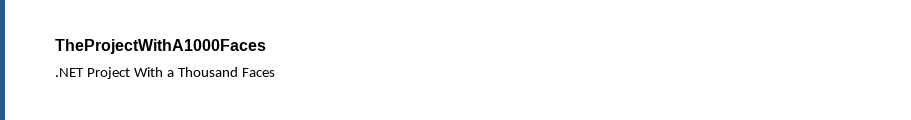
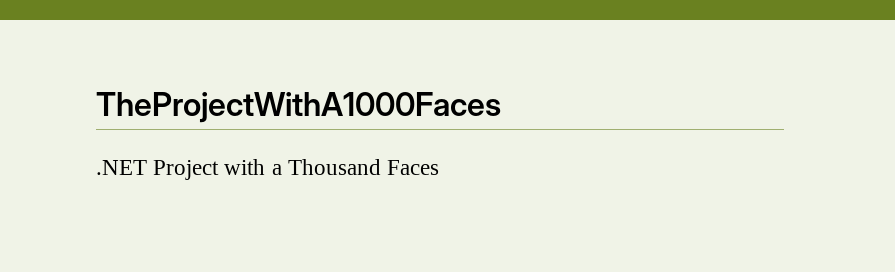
[133,67,163,77] With -> [224,159,266,175] with

